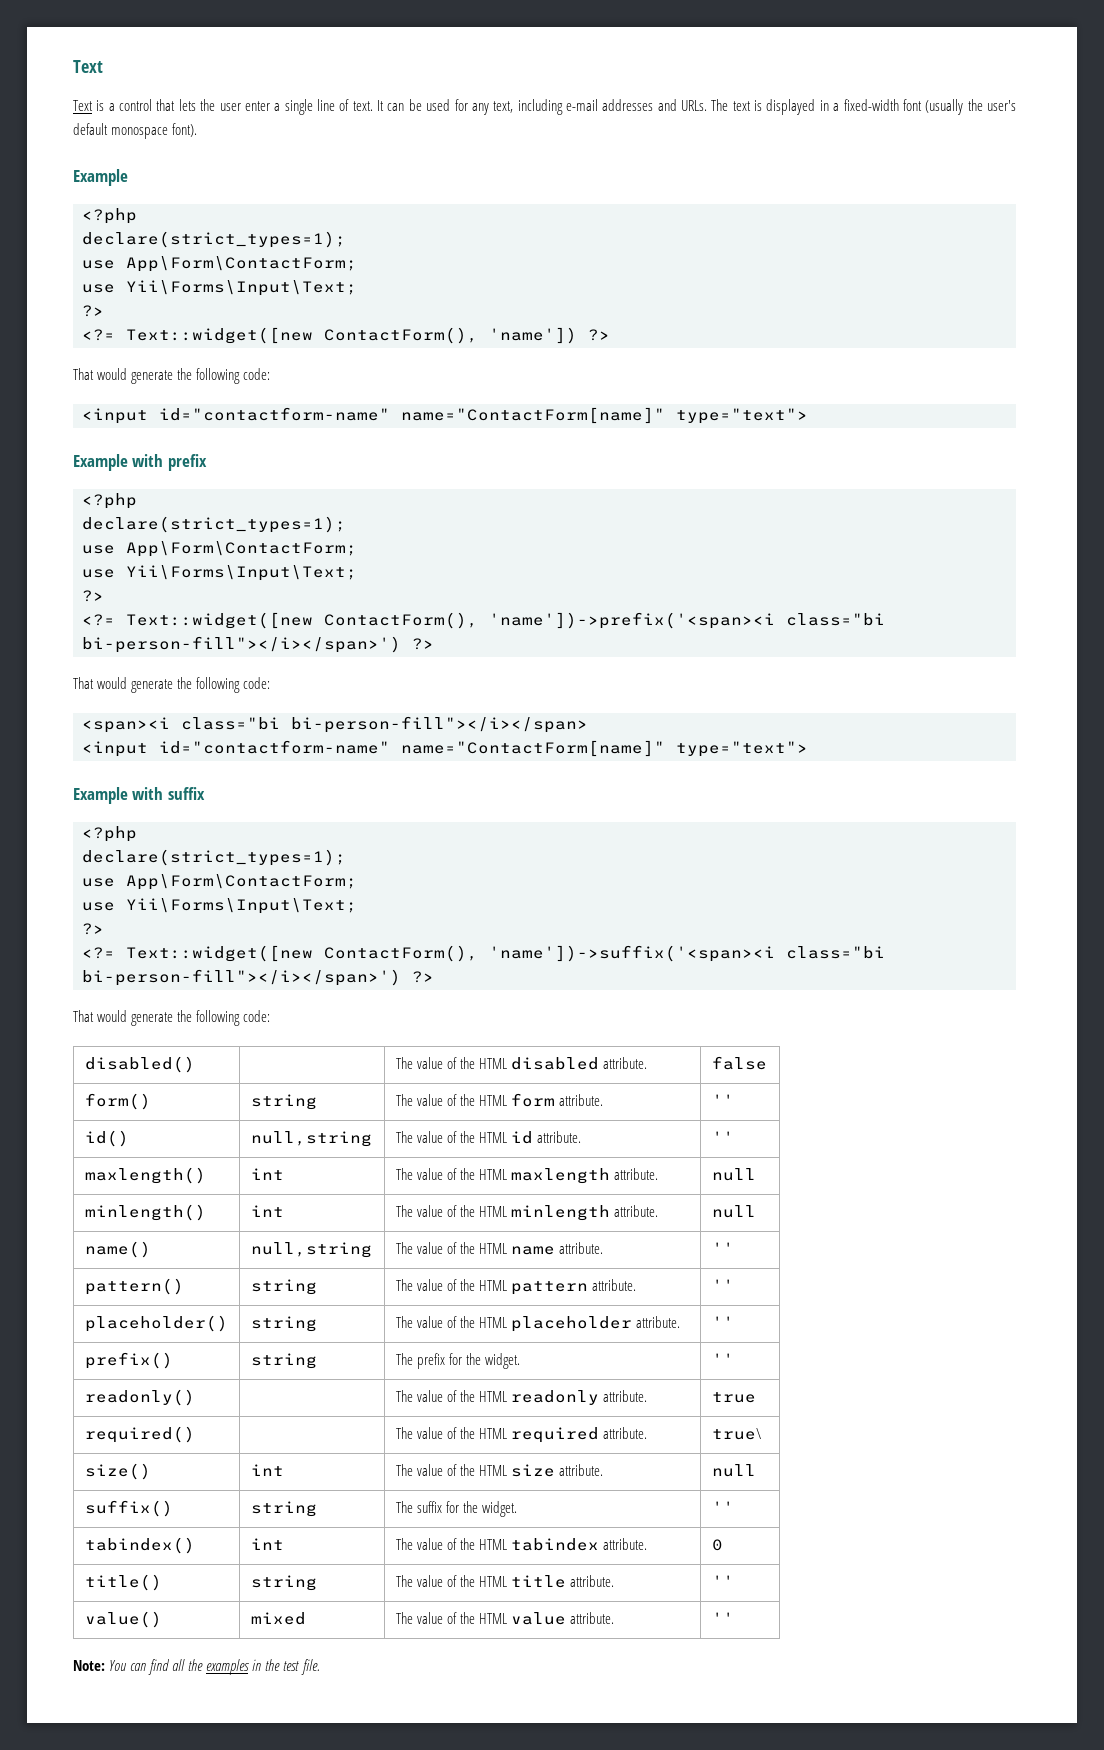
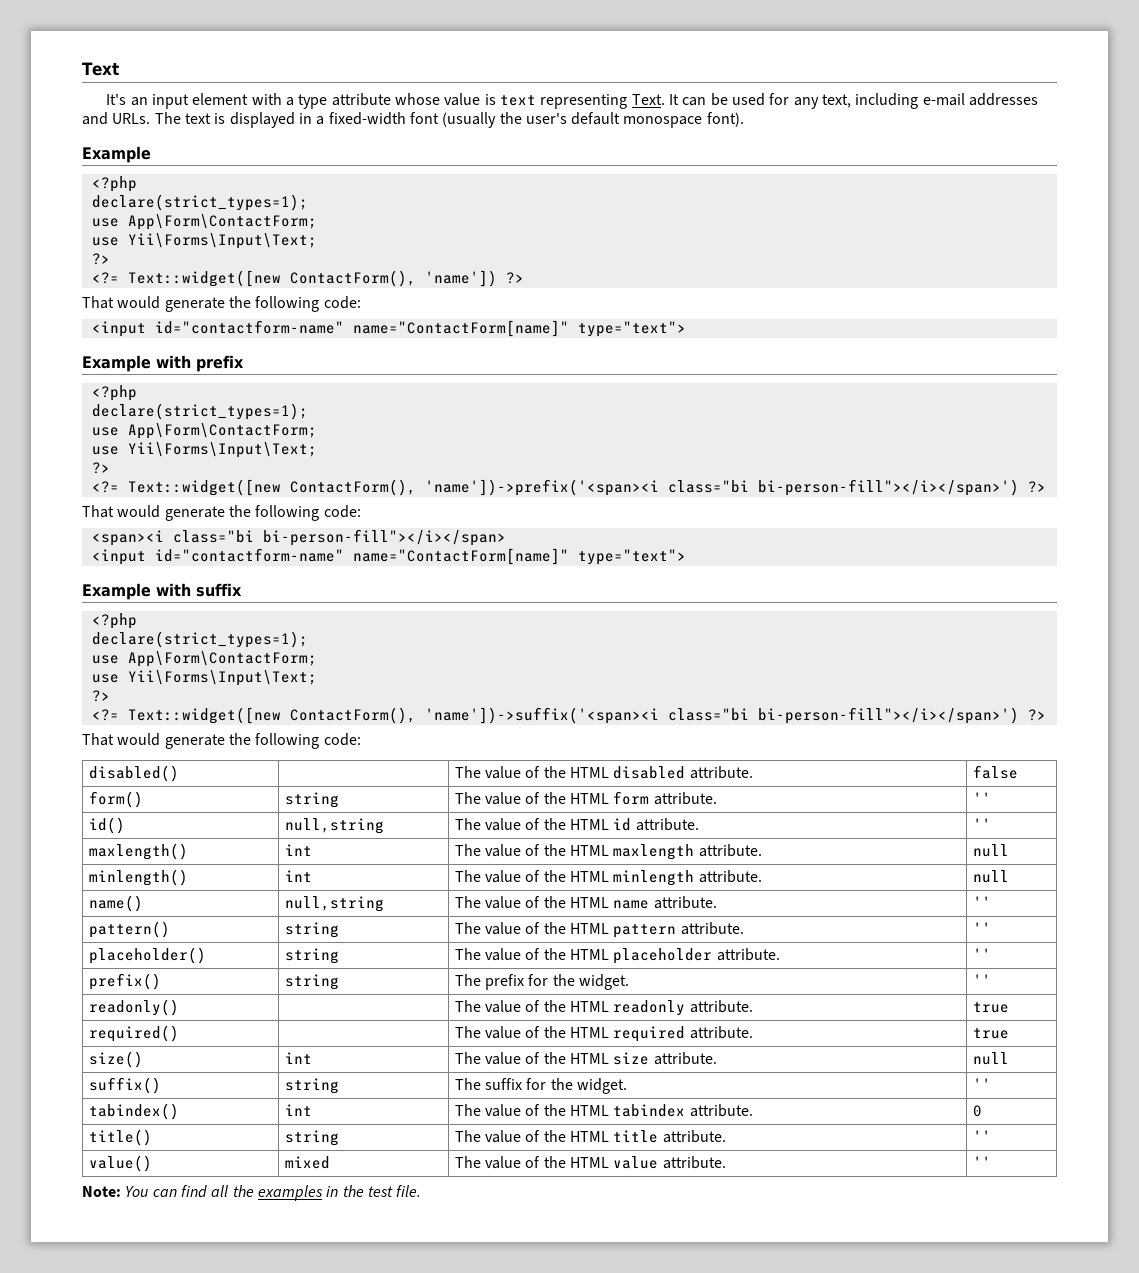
[73,99,373,115] Text is a control that lets the user enter a single line of text. -> [106,93,665,109] It's an input element with a type attribute whose value is text representing Text.
[711,1428,761,1440] true\ -> [972,1028,1009,1039] true

